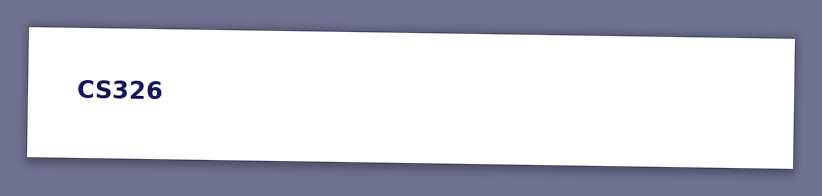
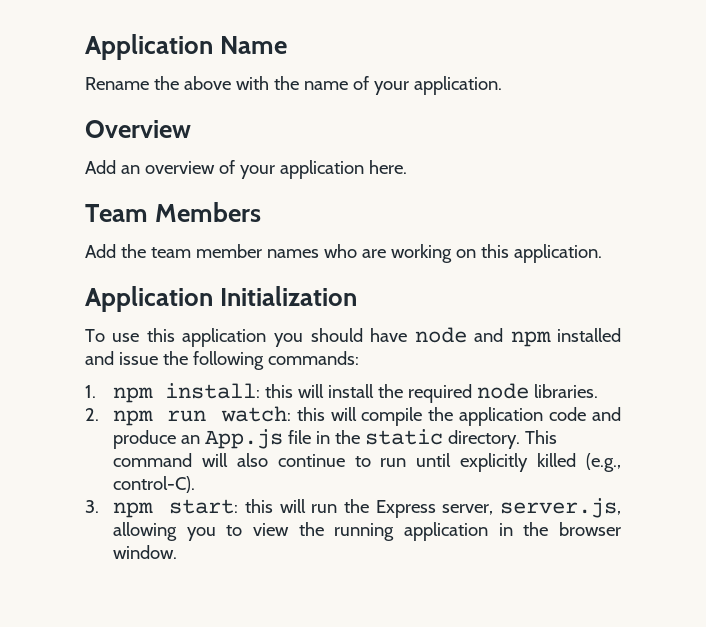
[76,79,164,100] CS326 -> [85,34,288,60] [85,76,502,95] [85,120,191,138] [85,160,407,179] [85,202,262,222] [85,244,602,263] [85,286,358,312] [85,327,621,347] [85,351,359,370] [85,383,598,403] [85,406,621,426] [113,429,557,449] [113,453,621,472] [113,476,196,493] [85,498,621,518] [113,522,621,541] [113,545,178,559] Application Name // Rename the above with the name of your application. // Overview // Add an overview of your application here. // Team Members // Add the team member names who are working on this application. // Application Initialization // To use this application you should have node and npm installed and issue the following commands: // 1. npm install: this will install the required node libraries. // 2. npm run watch: this will compile the application code and produce an App.js file in the static directory. This command will also continue to run until explicitly killed (e.g., control-C). // 3. npm start: this will run the Express server, server.js, allowing you to view the running application in the browser window.

